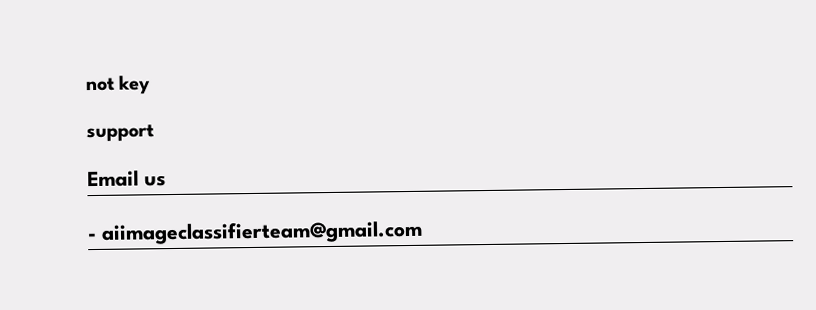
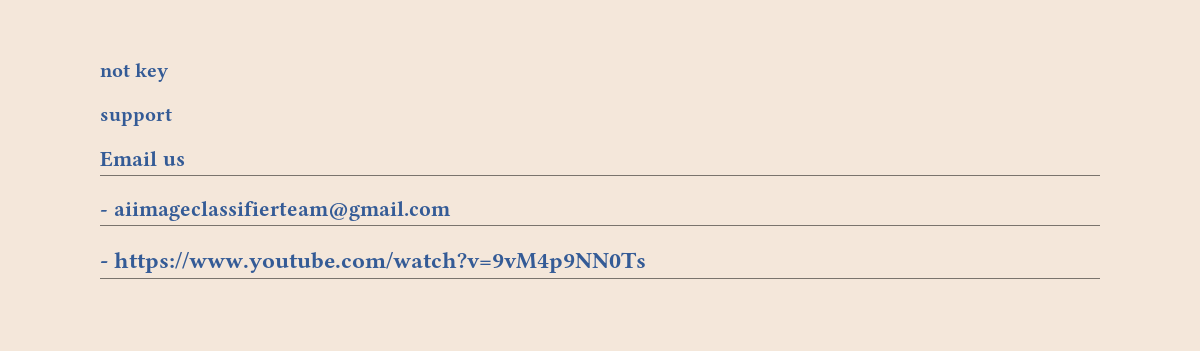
(423, 232) none -> [100,251,647,273] // - https://www.youtube.com/watch?v=9vM4p9NN0Ts

